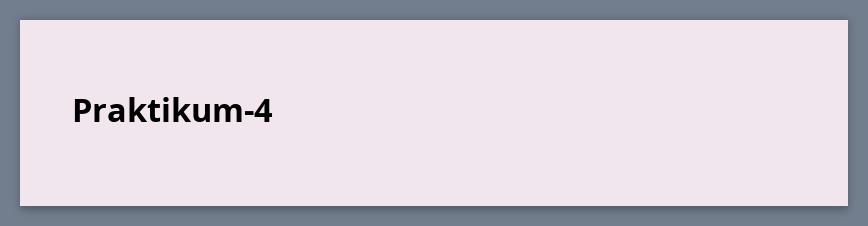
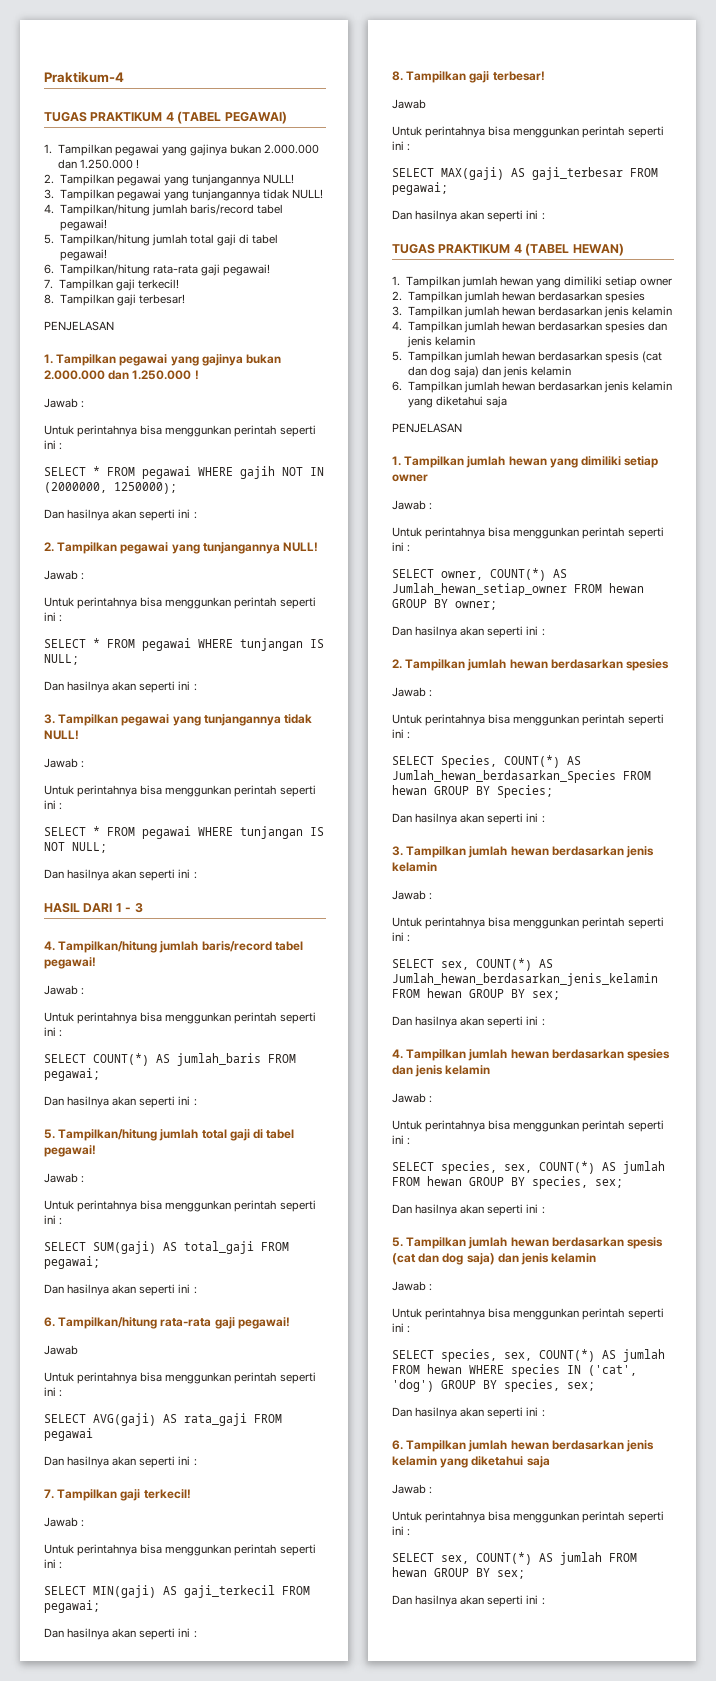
(273, 109) none -> [44,111,287,124] [44,144,320,156] [57,159,140,169] [44,174,295,186] [44,189,324,201] [44,204,284,216] [59,219,107,231] [44,234,279,246] [59,249,107,261] [44,264,271,276] [44,279,179,291] [44,294,185,306] [44,321,114,331] [44,354,282,366] [44,370,199,380] [44,398,85,408] [44,425,316,437] [44,440,63,450] [44,466,324,479] [44,482,177,494] [44,509,197,521] [44,542,319,554] [44,570,85,580] [44,597,316,609] [44,612,63,622] [44,638,324,651] [44,654,79,665] [44,681,197,693] [44,714,313,726] [44,730,79,740] [44,758,85,768] [44,785,316,797] [44,800,63,810] [44,826,324,839] [44,842,107,853] [44,869,197,881] [44,903,143,913] [44,941,303,953] [44,957,96,969] [44,985,85,995] [44,1012,316,1024] [44,1027,63,1037] [44,1053,296,1066] [44,1068,100,1081] [44,1096,197,1108] [44,1129,295,1141] [44,1145,96,1157] [44,1173,85,1183] [44,1200,316,1212] [44,1215,63,1225] [44,1241,289,1254] [44,1256,100,1269] [44,1284,197,1296] [44,1317,290,1329] [44,1345,78,1355] [44,1372,316,1384] [44,1387,63,1397] [44,1413,282,1426] [44,1428,93,1441] [44,1456,197,1468] [44,1489,191,1501] [44,1517,85,1527] [44,1544,316,1556] [44,1559,63,1569] [44,1585,310,1598] [44,1600,100,1613] [44,1628,197,1640] [392,71,545,83] [392,99,426,109] [392,126,664,138] [392,141,411,151] [392,167,658,180] [392,182,448,195] [392,210,545,222] [392,243,624,256] [392,276,673,288] [392,291,646,303] [392,306,673,318] [392,321,668,333] [406,336,475,348] [392,351,663,363] [407,366,572,378] [392,381,673,393] [407,396,507,408] [392,423,462,433] [392,456,659,468] [392,474,428,482] [392,500,433,510] [392,527,664,539] [392,542,411,552] [392,568,567,581] [392,583,644,596] [392,599,497,610] [392,626,545,638] [392,659,670,671] [392,687,433,697] [392,714,664,726] [392,729,411,739] [392,755,581,768] [392,770,651,783] [392,785,553,798] [392,813,545,825] [392,846,655,858] [392,862,437,872] [392,890,433,900] [392,917,664,929] [392,932,411,942] [392,958,553,971] [392,973,658,986] [392,988,560,1000] [392,1016,545,1028] [392,1049,671,1061] [392,1065,491,1077] [392,1093,433,1103] [392,1120,664,1132] [392,1135,411,1145] [392,1161,665,1174] [392,1176,623,1189] [392,1204,545,1216] [392,1237,664,1249] [392,1253,597,1265] [392,1281,433,1291] [392,1308,664,1320] [392,1323,411,1333] [392,1349,665,1362] [392,1364,637,1377] [392,1379,595,1392] [392,1407,545,1419] [392,1440,655,1452] [392,1456,550,1468] [392,1484,433,1494] [392,1511,664,1523] [392,1526,411,1536] [392,1552,637,1565] [392,1567,525,1579] [392,1595,545,1607] // TUGAS PRAKTIKUM 4 (TABEL PEGAWAI) // 1. Tampilkan pegawai yang gajinya bukan 2.000.000 dan 1.250.000 ! // 2. Tampilkan pegawai yang tunjangannya NULL! // 3. Tampilkan pegawai yang tunjangannya tidak NULL! // 4. Tampilkan/hitung jumlah baris/record tabel pegawai! // 5. Tampilkan/hitung jumlah total gaji di tabel pegawai! // 6. Tampilkan/hitung rata-rata gaji pegawai! // 7. Tampilkan gaji terkecil! // 8. Tampilkan gaji terbesar! // PENJELASAN // 1. Tampilkan pegawai yang gajinya bukan 2.000.000 dan 1.250.000 ! // Jawab : // Untuk perintahnya bisa menggunkan perintah seperti ini : // SELECT * FROM pegawai WHERE gajih NOT IN (2000000, 1250000); // Dan hasilnya akan seperti ini : // 2. Tampilkan pegawai yang tunjangannya NULL! // Jawab : // Untuk perintahnya bisa menggunkan perintah seperti ini : // SELECT * FROM pegawai WHERE tunjangan IS NULL; // Dan hasilnya akan seperti ini : // 3. Tampilkan pegawai yang tunjangannya tidak NULL! // Jawab : // Untuk perintahnya bisa menggunkan perintah seperti ini : // SELECT * FROM pegawai WHERE tunjangan IS NOT NULL; // Dan hasilnya akan seperti ini : // HASIL DARI 1 - 3 // 4. Tampilkan/hitung jumlah baris/record tabel pegawai! // Jawab : // Untuk perintahnya bisa menggunkan perintah seperti ini : // SELECT COUNT(*) AS jumlah_baris FROM pegawai; // Dan hasilnya akan seperti ini : // 5. Tampilkan/hitung jumlah total gaji di tabel pegawai! // Jawab : // Untuk perintahnya bisa menggunkan perintah seperti ini : // SELECT SUM(gaji) AS total_gaji FROM pegawai; // Dan hasilnya akan seperti ini : // 6. Tampilkan/hitung rata-rata gaji pegawai! // Jawab // Untuk perintahnya bisa menggunkan perintah seperti ini : // SELECT AVG(gaji) AS rata_gaji FROM pegawai // Dan hasilnya akan seperti ini : // 7. Tampilkan gaji terkecil! // Jawab : // Untuk perintahnya bisa menggunkan perintah seperti ini : // SELECT MIN(gaji) AS gaji_terkecil FROM pegawai; // Dan hasilnya akan seperti ini : // 8. Tampilkan gaji terbesar! // Jawab // Untuk perintahnya bisa menggunkan perintah seperti ini : // SELECT MAX(gaji) AS gaji_terbesar FROM pegawai; // Dan hasilnya akan seperti ini : // TUGAS PRAKTIKUM 4 (TABEL HEWAN) // 1. Tampilkan jumlah hewan yang dimiliki setiap owner // 2. Tampilkan jumlah hewan berdasarkan spesies // 3. Tampilkan jumlah hewan berdasarkan jenis kelamin // 4. Tampilkan jumlah hewan berdasarkan spesies dan jenis kelamin // 5. Tampilkan jumlah hewan berdasarkan spesis (cat dan dog saja) dan jenis kelamin // 6. Tampilkan jumlah hewan berdasarkan jenis kelamin yang diketahui saja // PENJELASAN // 1. Tampilkan jumlah hewan yang dimiliki setiap owner // Jawab : // Untuk perintahnya bisa menggunkan perintah seperti ini : // SELECT owner, COUNT(*) AS Jumlah_hewan_setiap_owner FROM hewan GROUP BY owner; // Dan hasilnya akan seperti ini : // 2. Tampilkan jumlah hewan berdasarkan spesies // Jawab : // Untuk perintahnya bisa menggunkan perintah seperti ini : // SELECT Species, COUNT(*) AS Jumlah_hewan_berdasarkan_Species FROM hewan GROUP BY Species; // Dan hasilnya akan seperti ini : // 3. Tampilkan jumlah hewan berdasarkan jenis kelamin // Jawab : // Untuk perintahnya bisa menggunkan perintah seperti ini : // SELECT sex, COUNT(*) AS Jumlah_hewan_berdasarkan_jenis_kelamin FROM hewan GROUP BY sex; // Dan hasilnya akan seperti ini : // 4. Tampilkan jumlah hewan berdasarkan spesies dan jenis kelamin // Jawab : // Untuk perintahnya bisa menggunkan perintah seperti ini : // SELECT species, sex, COUNT(*) AS jumlah FROM hewan GROUP BY species, sex; // Dan hasilnya akan seperti ini : // 5. Tampilkan jumlah hewan berdasarkan spesis (cat dan dog saja) dan jenis kelamin // Jawab : // Untuk perintahnya bisa menggunkan perintah seperti ini : // SELECT species, sex, COUNT(*) AS jumlah FROM hewan WHERE species IN ('cat', 'dog') GROUP BY species, sex; // Dan hasilnya akan seperti ini : // 6. Tampilkan jumlah hewan berdasarkan jenis kelamin yang diketahui saja // Jawab : // Untuk perintahnya bisa menggunkan perintah seperti ini : // SELECT sex, COUNT(*) AS jumlah FROM hewan GROUP BY sex; // Dan hasilnya akan seperti ini :

